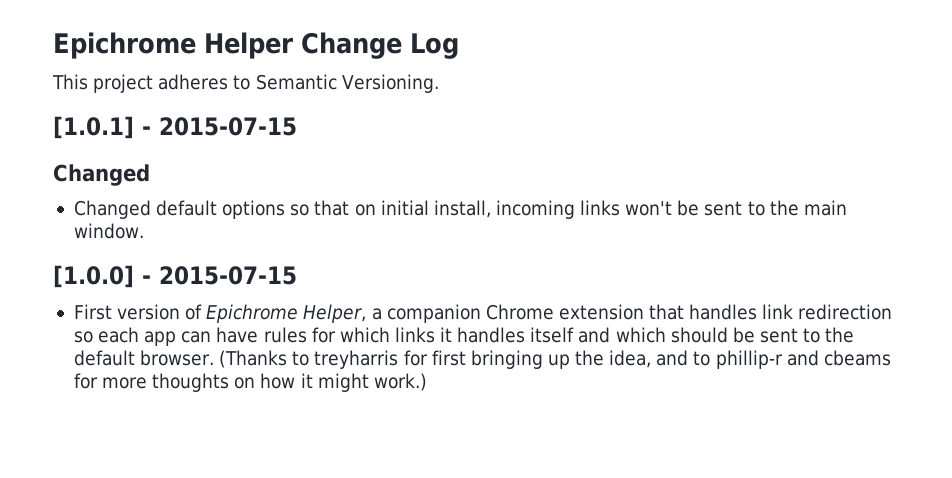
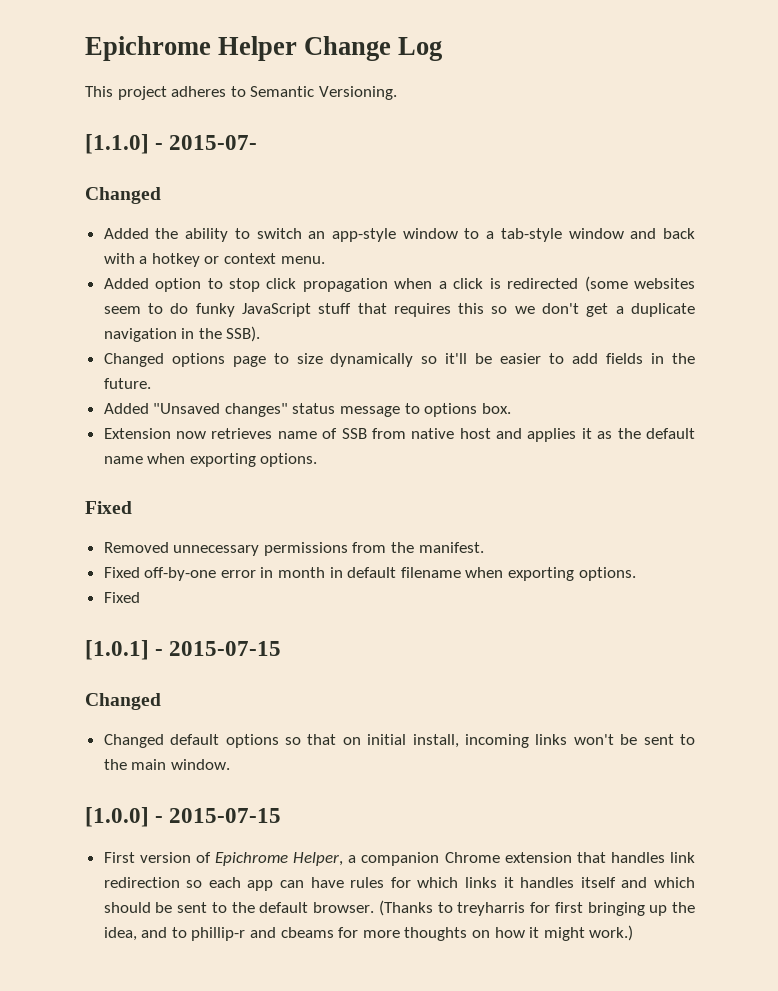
(439, 83) none -> [85,134,258,154] [85,187,161,204] [103,228,695,242] [103,253,325,267] [103,276,695,292] [103,303,695,317] [103,326,261,342] [103,353,695,367] [103,378,151,389] [103,403,511,417] [103,428,695,442] [103,453,318,467] [85,501,132,514] [103,542,484,556] [103,567,636,581] [103,592,140,603] // [1.1.0] - 2015-07- // Changed // Added the ability to switch an app-style window to a tab-style window and back with a hotkey or context menu. // Added option to stop click propagation when a click is redirected (some websites seem to do funky JavaScript stuff that requires this so we don't get a duplicate navigation in the SSB). // Changed options page to size dynamically so it'll be easier to add fields in the future. // Added "Unsaved changes" status message to options box. // Extension now retrieves name of SSB from native host and applies it as the default name when exporting options. // Fixed // Removed unnecessary permissions from the manifest. // Fixed off-by-one error in month in default filename when exporting options. // Fixed

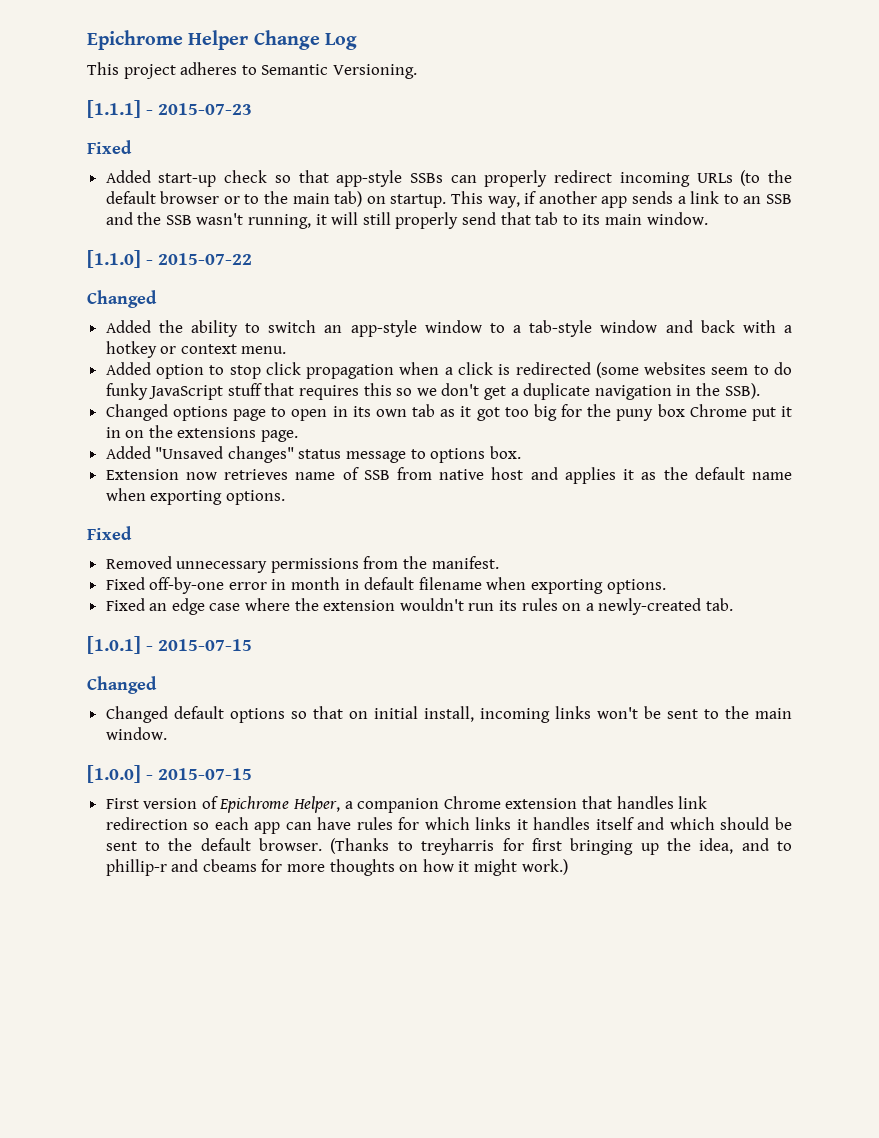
(397, 93) none -> [87,100,252,118] [87,140,132,154] [105,170,792,187] [105,191,792,208] [105,212,708,229] // [1.1.1] - 2015-07-23 // Fixed // Added start-up check so that app-style SSBs can properly redirect incoming URLs (to the default browser or to the main tab) on startup. This way, if another app sends a link to an SSB and the SSB wasn't running, it will still properly send that tab to its main window.
[169,135,258,150] 2015-07- -> [158,253,252,265] 2015-07-22
[296,353,695,367] [103,378,151,389] size dynamically so it'll be easier to add fields in the future. -> [291,404,792,421] [105,425,299,442] open in its own tab as it got too big for the puny box Chrome put it in on the extensions page.
(140, 597) none -> [149,598,733,615] an edge case where the extension wouldn't run its rules on a newly-created tab.

